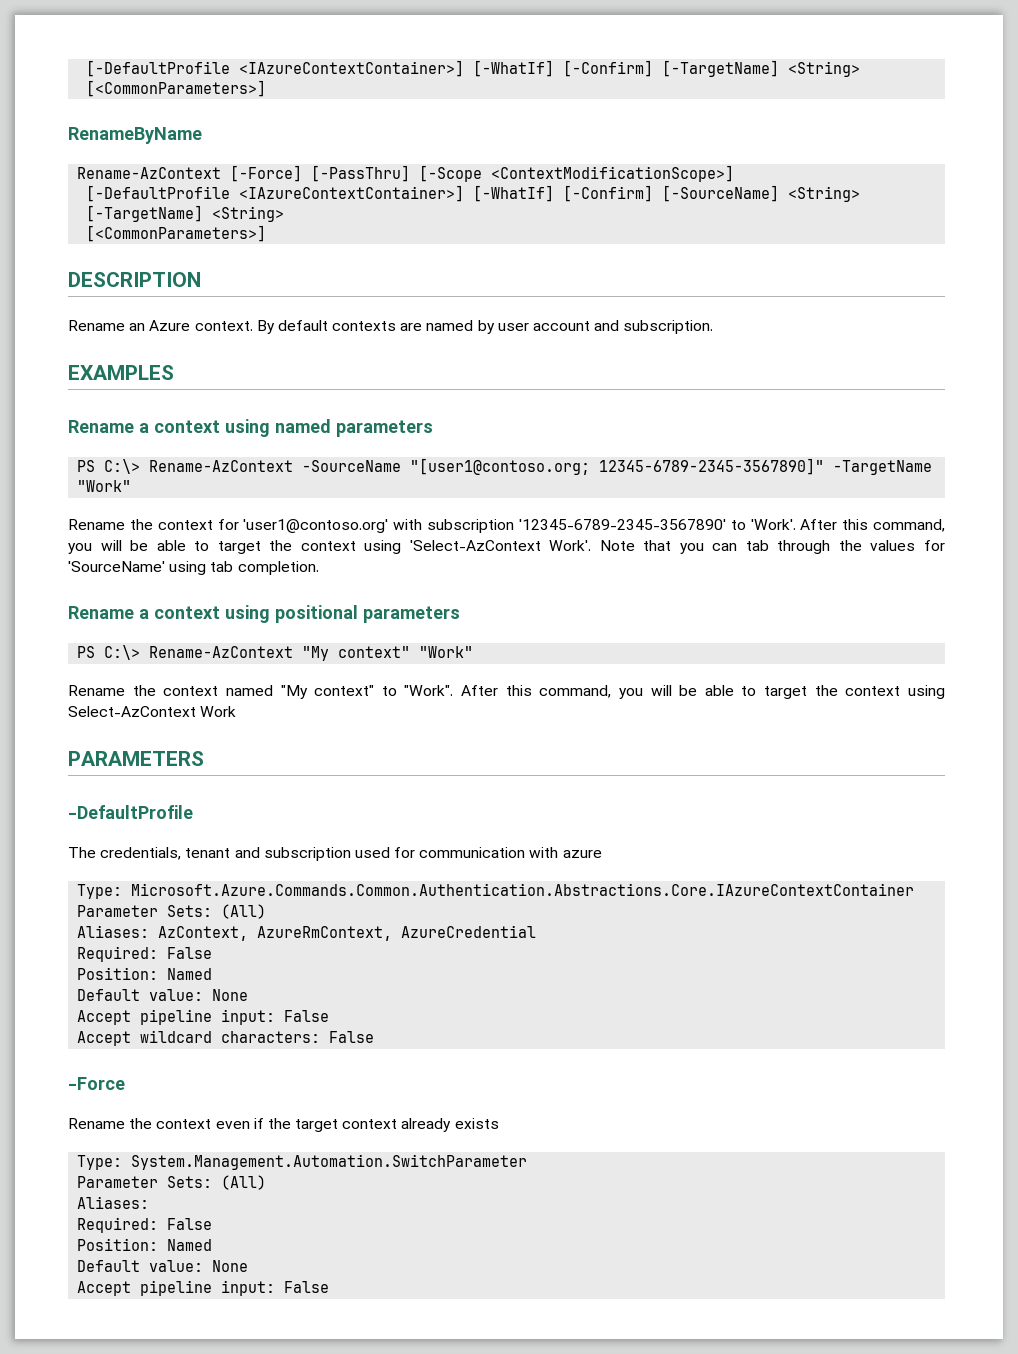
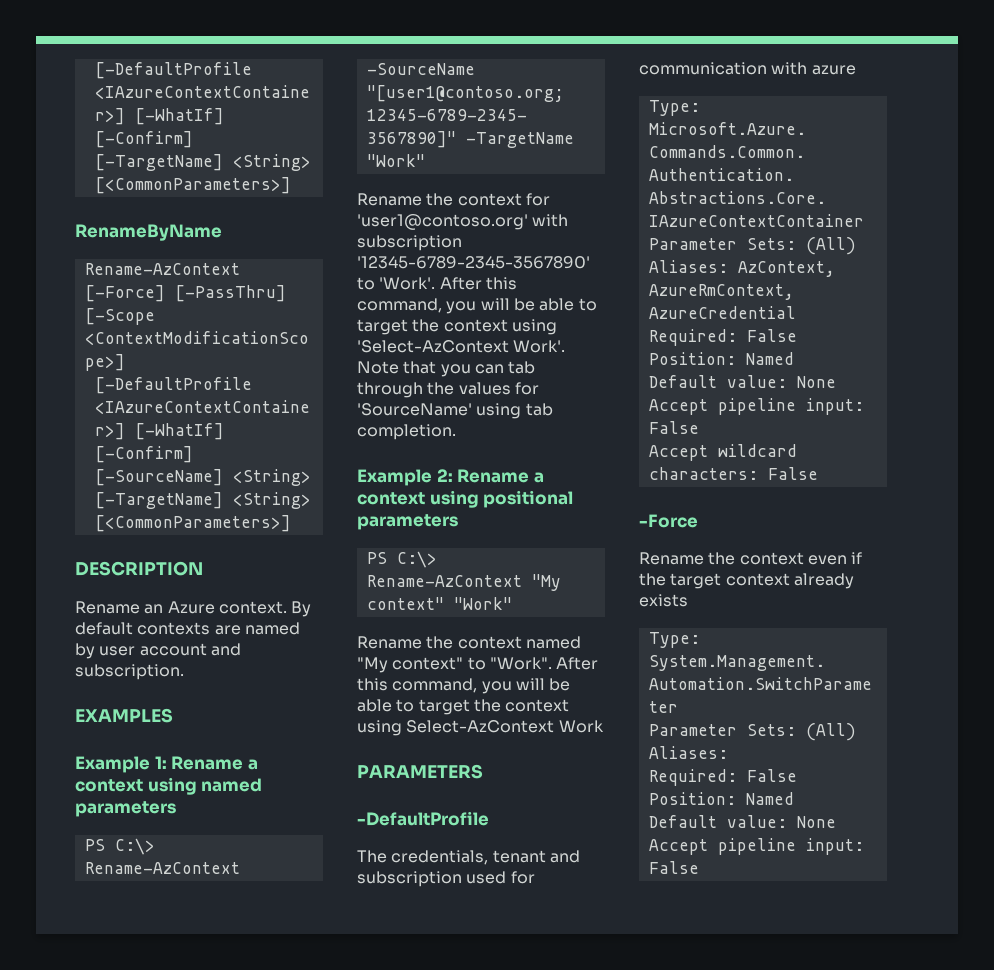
(174, 372) none -> [75,756,167,773] Example 1:
(319, 568) none -> [357,469,453,486] Example 2:

